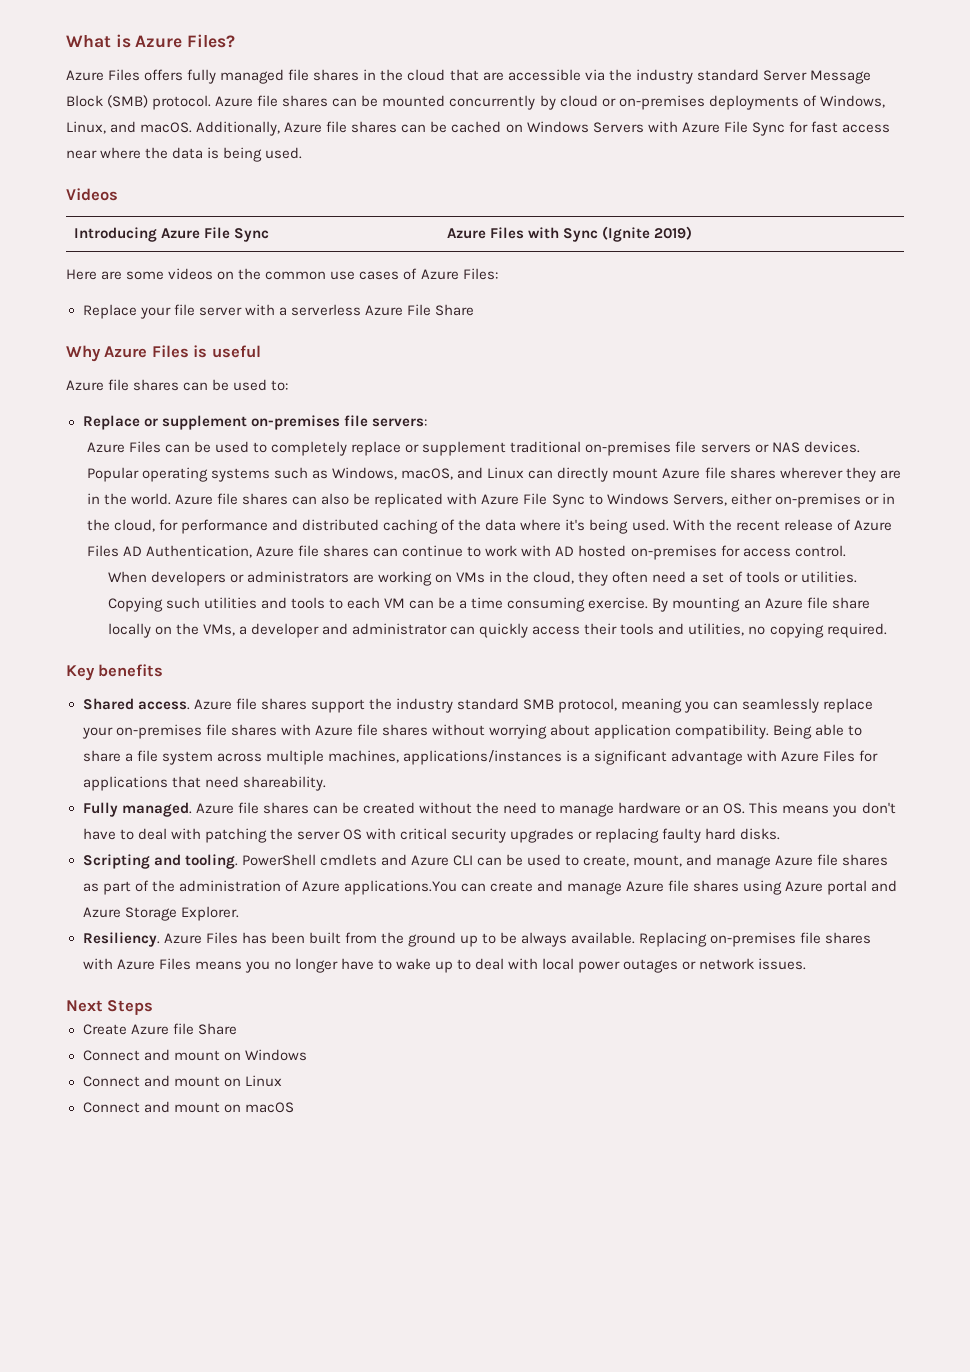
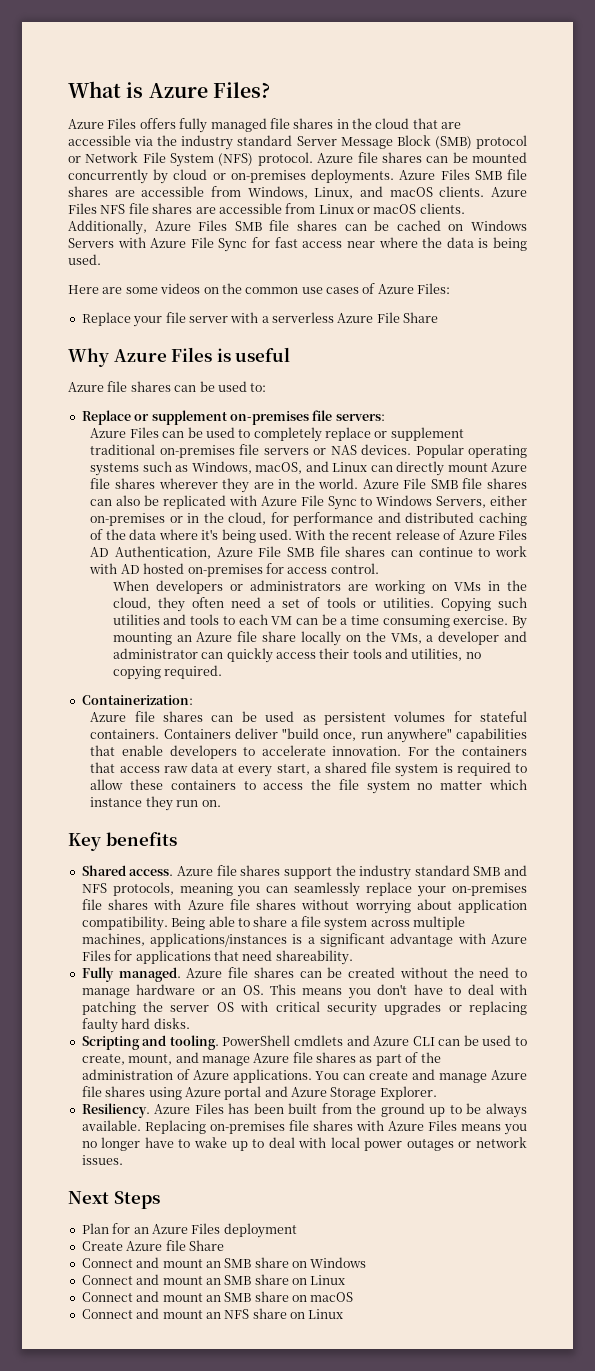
(149, 101) none -> [475,135,527,149] [68,152,254,167] protocol or Network File System (NFS)
[708,95,885,110] [66,121,323,136] deployments of Windows, Linux, and macOS. Additionally, Azure -> [311,169,527,184] [68,186,527,199] [68,203,465,214] [68,220,262,235] deployments. Azure Files SMB file shares are accessible from Windows, Linux, and macOS clients. Azure Files NFS file shares are accessible from Linux or macOS clients. Additionally, Azure Files SMB
[66,188,118,201] [73,227,269,242] [446,226,692,242] // Videos // Introducing Azure File Sync | Azure Files with Sync (Ignite 2019) -> (101, 259) none
(214, 499) none -> [403,478,458,489] File SMB
(295, 551) none -> [258,546,315,557] File SMB
(887, 630) none -> [81,695,193,705] [90,711,528,725] [90,728,527,743] [90,745,527,759] [90,762,527,777] [90,779,527,794] [90,796,221,811] // Containerization: // Azure file shares can be used as persistent volumes for stateful containers. Containers deliver "build once, run anywhere" capabilities that enable developers to accelerate innovation. For the containers that access raw data at every start, a shared file system is required to allow these containers to access the file system no matter which instance they run on.
[558,698,617,713] protocol, -> [504,865,527,876] [81,882,174,896] and NFS protocols,
[343,880,457,895] applications.You -> [232,1069,340,1083] applications. You
(154, 1007) none -> [81,1223,297,1238] // Plan for an Azure Files deployment
(220, 1055) none -> [205,1257,289,1268] an SMB share
(220, 1081) none -> [205,1274,289,1285] an SMB share
(220, 1107) none -> [205,1291,289,1302] an SMB share
(294, 1107) none -> [81,1308,344,1319] // Connect and mount an NFS share on Linux

